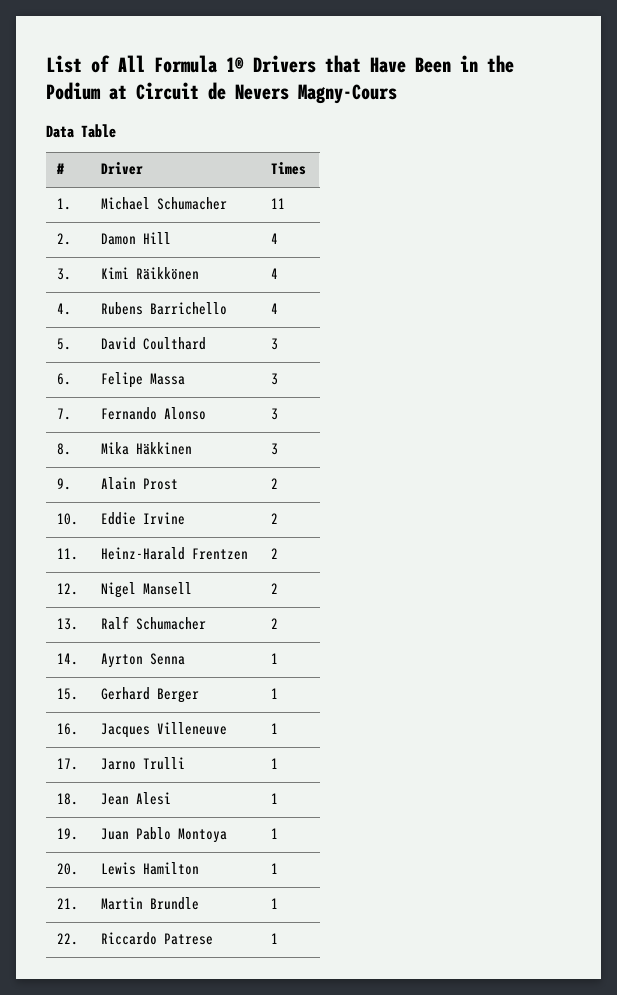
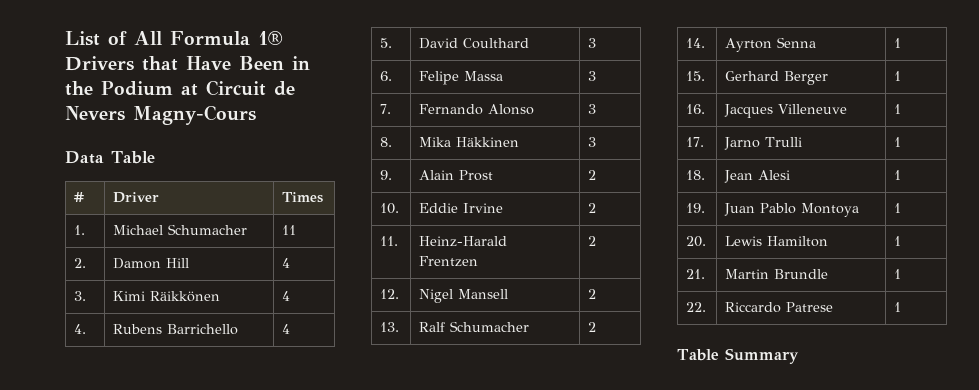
(279, 938) none -> [677,348,799,364] // Table Summary

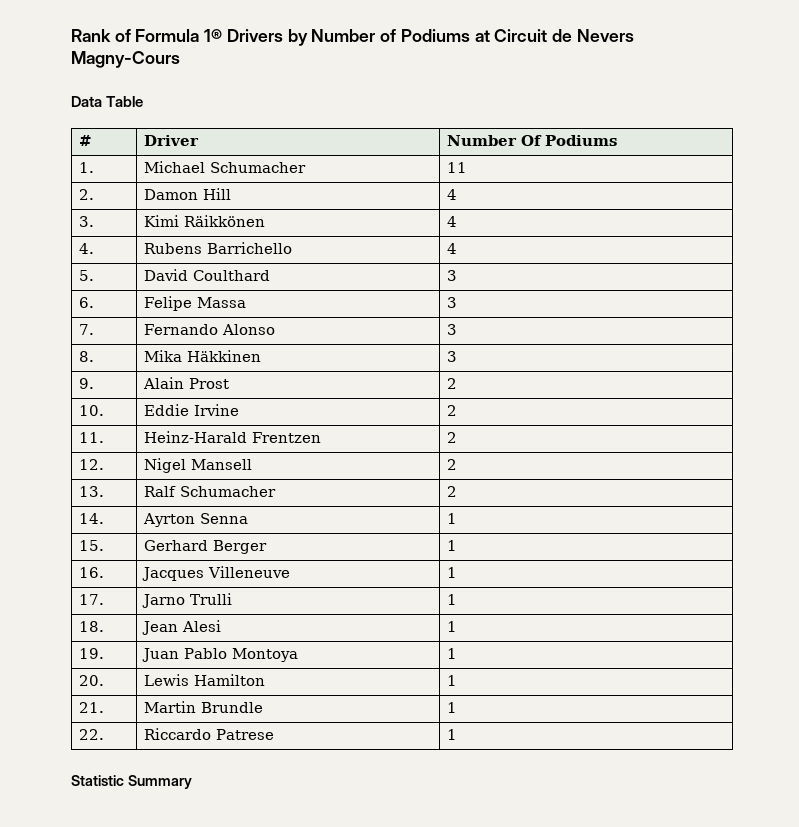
[65,31,283,46] [65,56,310,71] [65,81,173,96] List of All Formula 1® Drivers that Have Been in the Podium -> [71,29,470,46] Rank of Formula 1® Drivers by Number of Podiums
[282,192,324,203] Times -> [446,135,617,146] Number Of Podiums
[677,349,719,361] Table -> [71,775,124,786] Statistic

